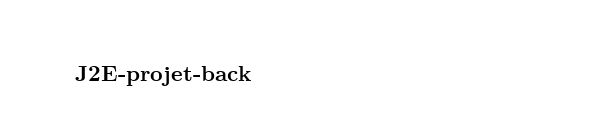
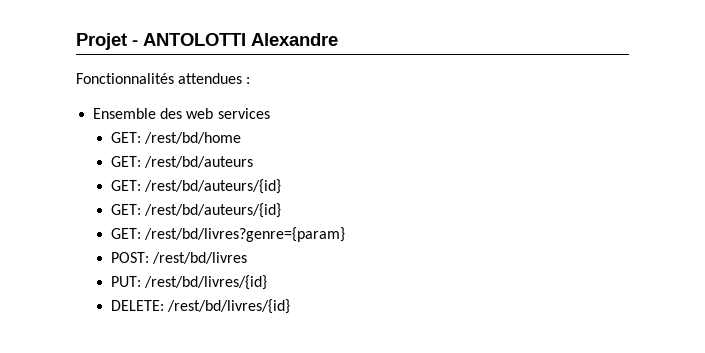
[75,66,251,86] J2E-projet-back -> [76,33,338,50] [76,73,251,84] [93,108,270,119] [111,132,242,144] [111,156,254,168] [111,179,282,194] [111,203,282,218] [111,227,346,242] [111,252,248,264] [111,275,268,290] [111,299,291,314] Projet - ANTOLOTTI Alexandre // Fonctionnalités attendues : // Ensemble des web services // GET: /rest/bd/home // GET: /rest/bd/auteurs // GET: /rest/bd/auteurs/{id} // GET: /rest/bd/auteurs/{id} // GET: /rest/bd/livres?genre={param} // POST: /rest/bd/livres // PUT: /rest/bd/livres/{id} // DELETE: /rest/bd/livres/{id}

